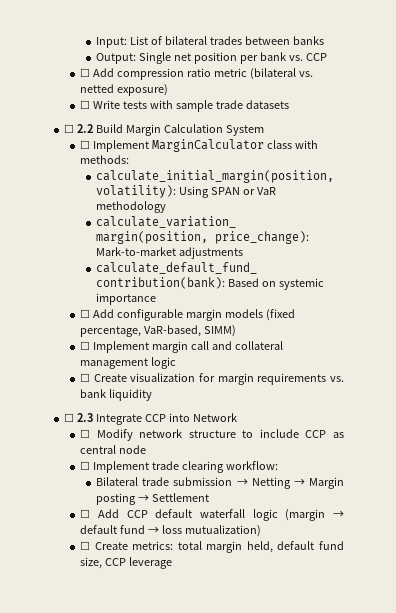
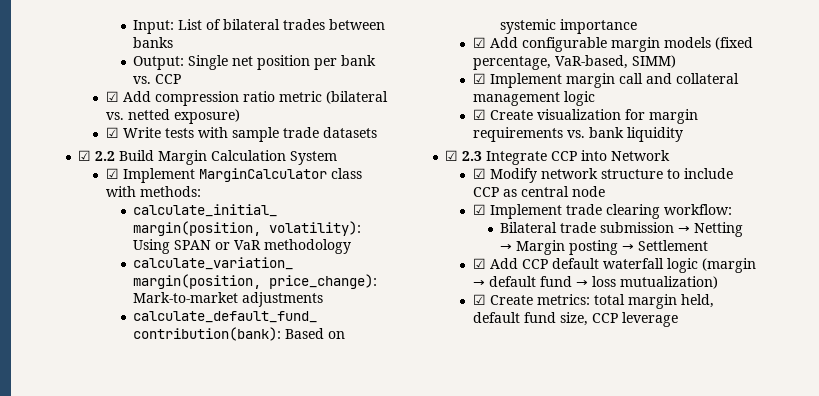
[80,68,91,77] ☐ -> [105,91,119,102] ☑
[80,100,91,109] ☐ -> [105,127,119,138] ☑
[64,124,75,133] ☐ -> [78,150,92,161] ☑
[80,140,91,149] ☐ -> [105,168,119,179] ☑
[80,309,91,318] ☐ -> [472,37,486,48] ☑
[80,341,91,350] ☐ -> [472,73,486,84] ☑
[80,373,91,382] ☐ -> [472,109,486,120] ☑
[64,413,75,422] ☐ -> [445,150,459,161] ☑
[80,429,91,438] ☐ -> [472,168,486,179] ☑
[80,461,91,470] ☐ -> [472,204,486,215] ☑
[80,509,91,518] ☐ -> [472,258,486,269] ☑
[80,541,91,550] ☐ -> [472,294,486,305] ☑

